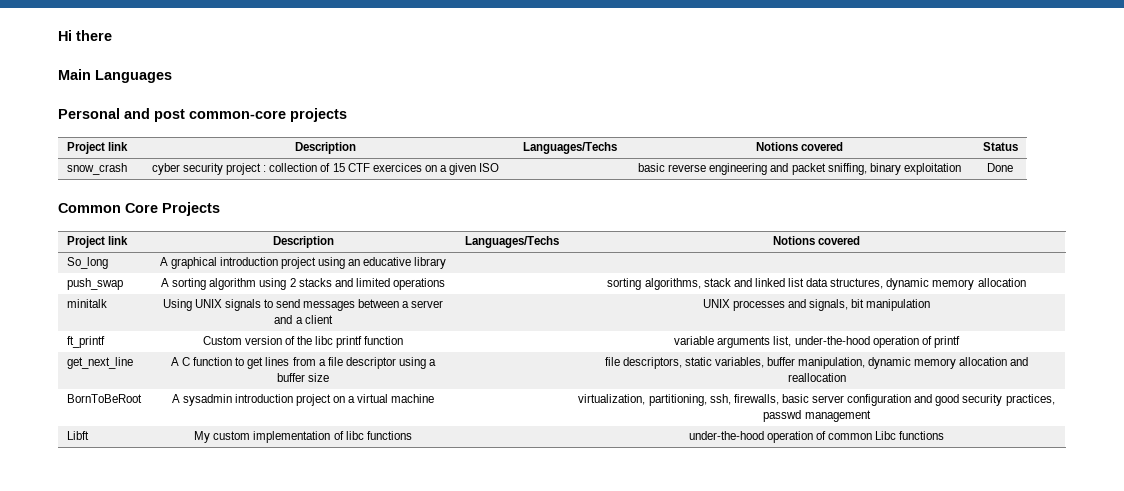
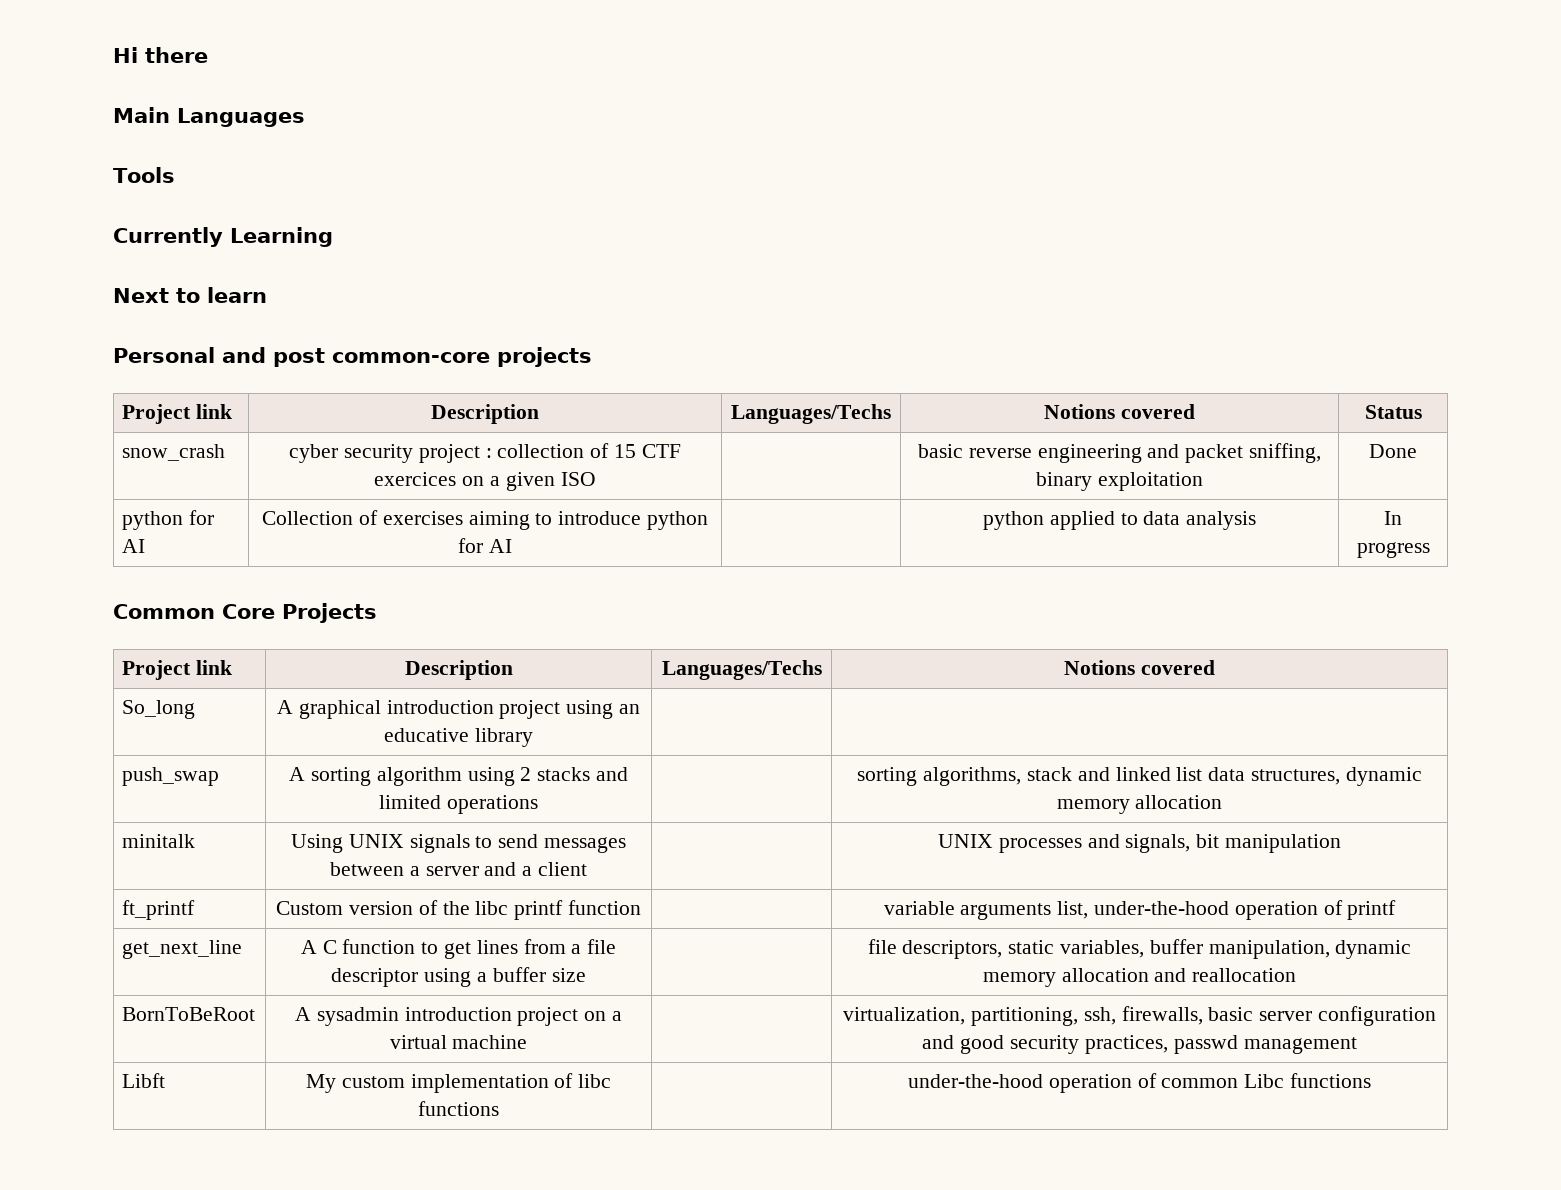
(172, 76) none -> [113,167,175,183] [113,227,333,247] [113,287,267,303] // Tools // Currently Learning // Next to learn
(1013, 167) none -> [122,510,215,530] [122,539,146,553] [262,510,708,530] [458,538,512,553] [982,511,1257,530] [1384,511,1402,525] [1356,542,1430,558] // python for AI | Collection of exercises aiming to introduce python for AI | | python applied to data analysis | In progress

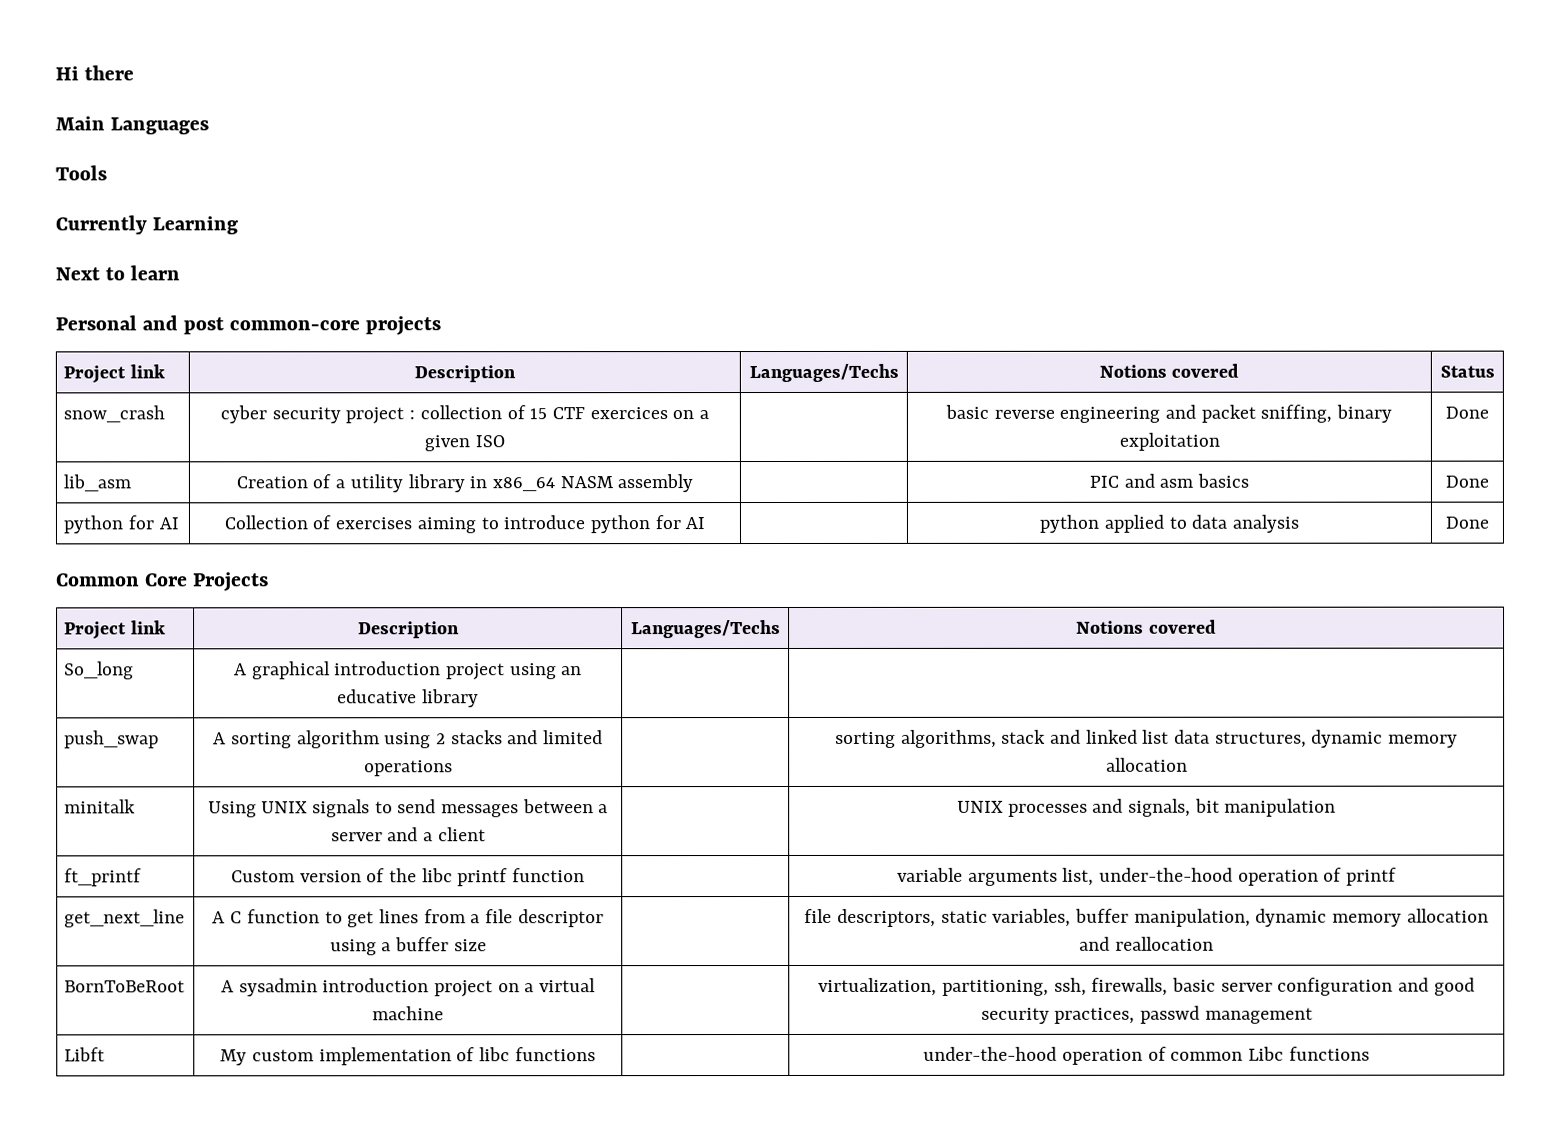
(1417, 451) none -> [63,474,132,492] [235,474,694,493] [1088,473,1250,488] [1445,475,1489,488] // lib_asm | Creation of a utility library in x86_64 NASM assembly | | PIC and asm basics | Done
[1384,511,1402,525] [1356,542,1430,558] In progress -> [1445,516,1489,529] Done

